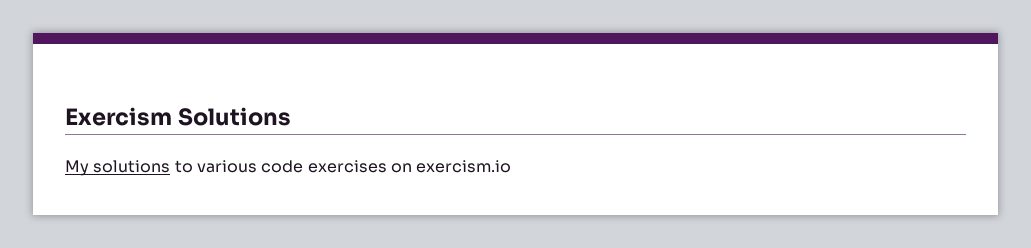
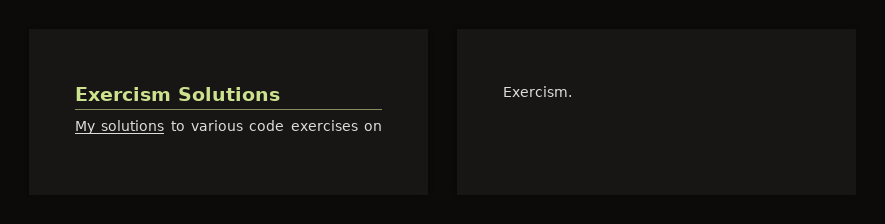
[416,160,512,173] exercism.io -> [503,86,572,97] Exercism.

